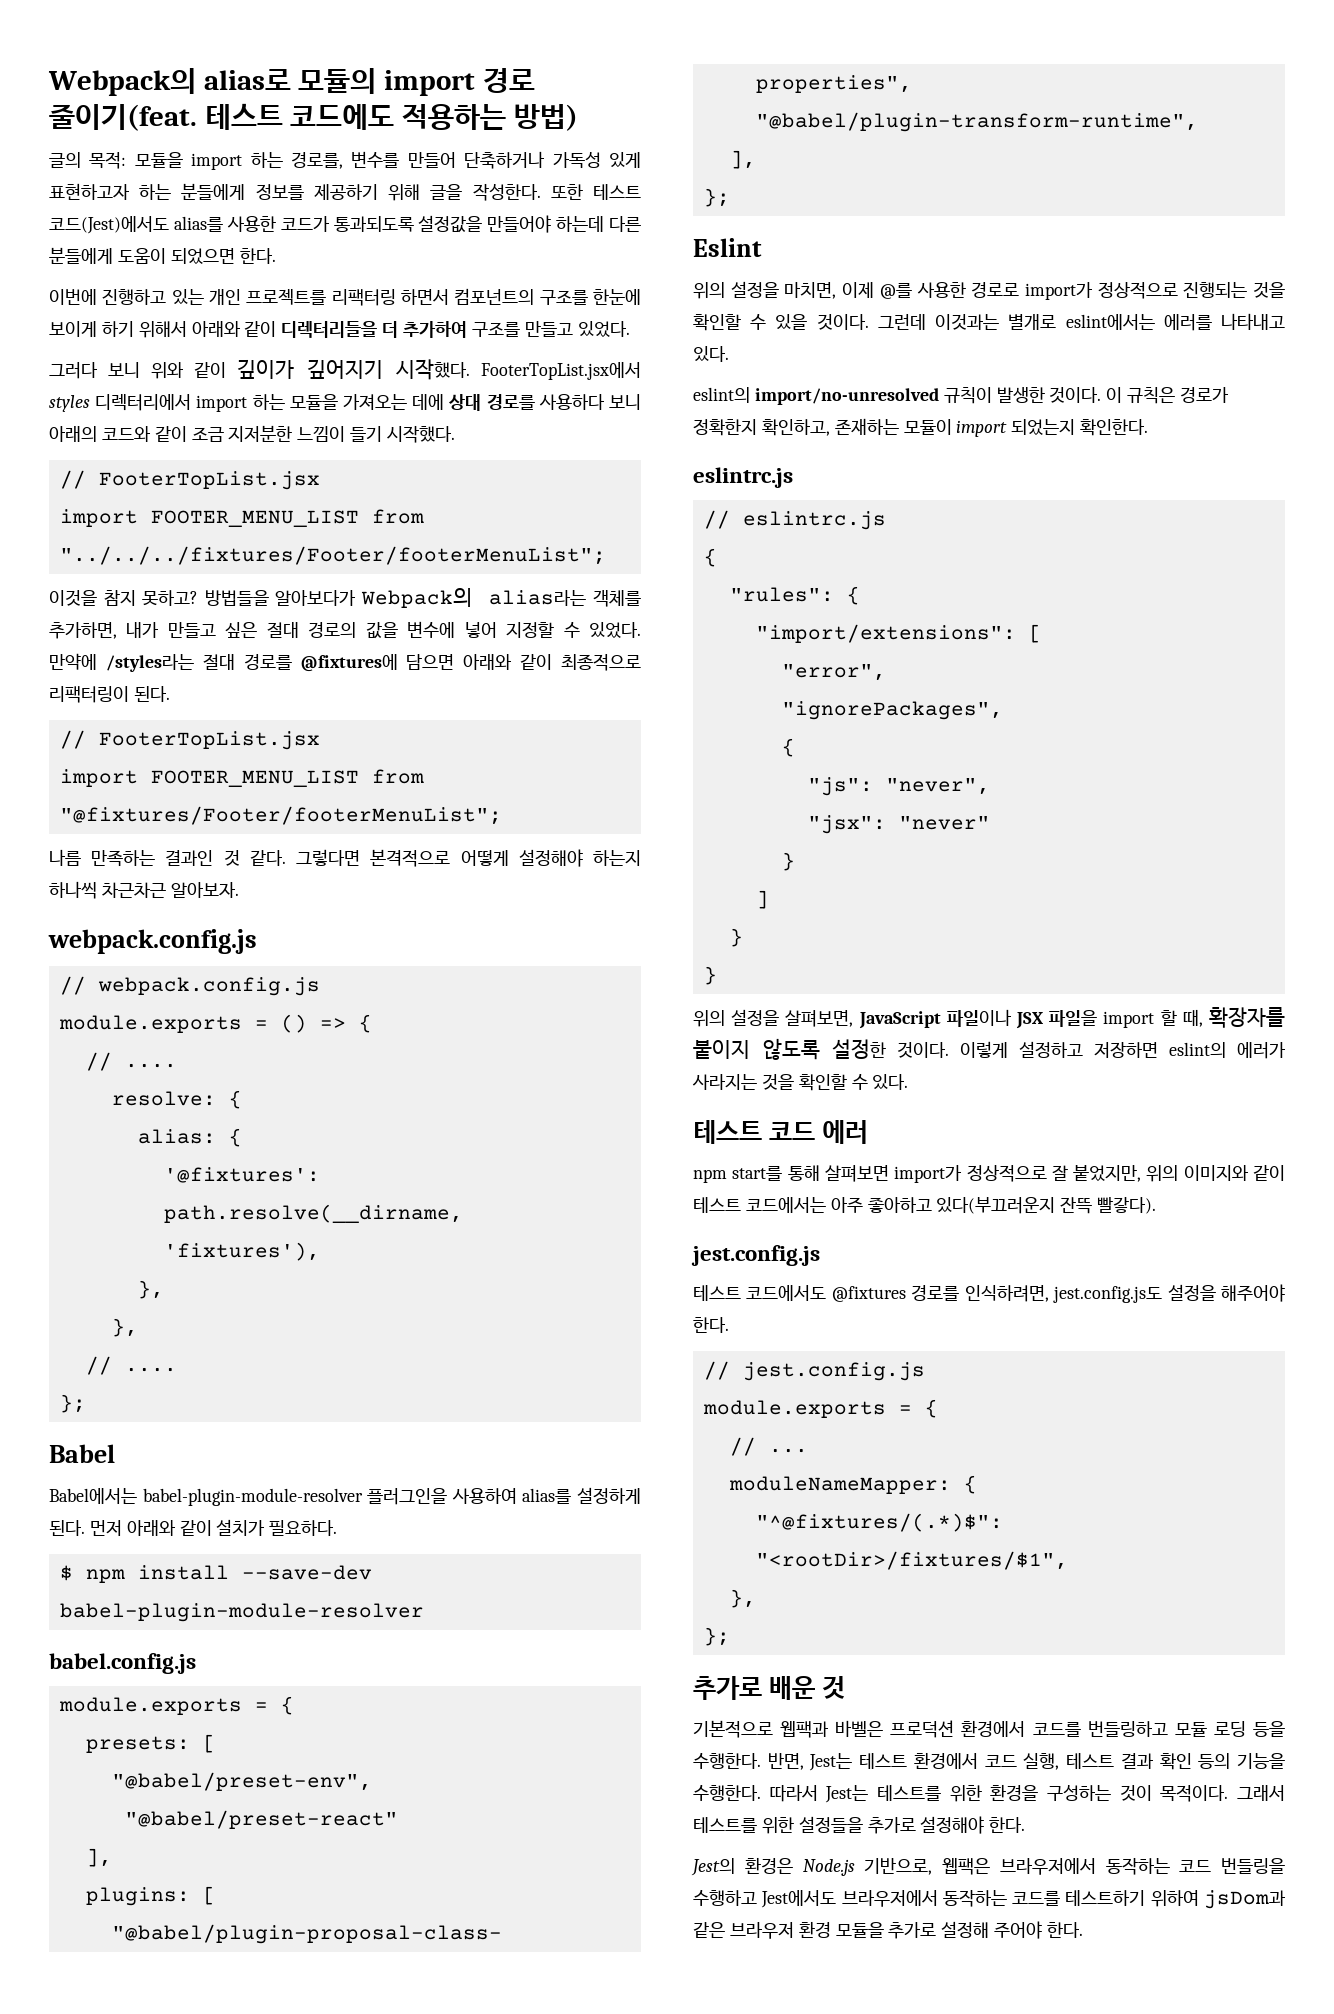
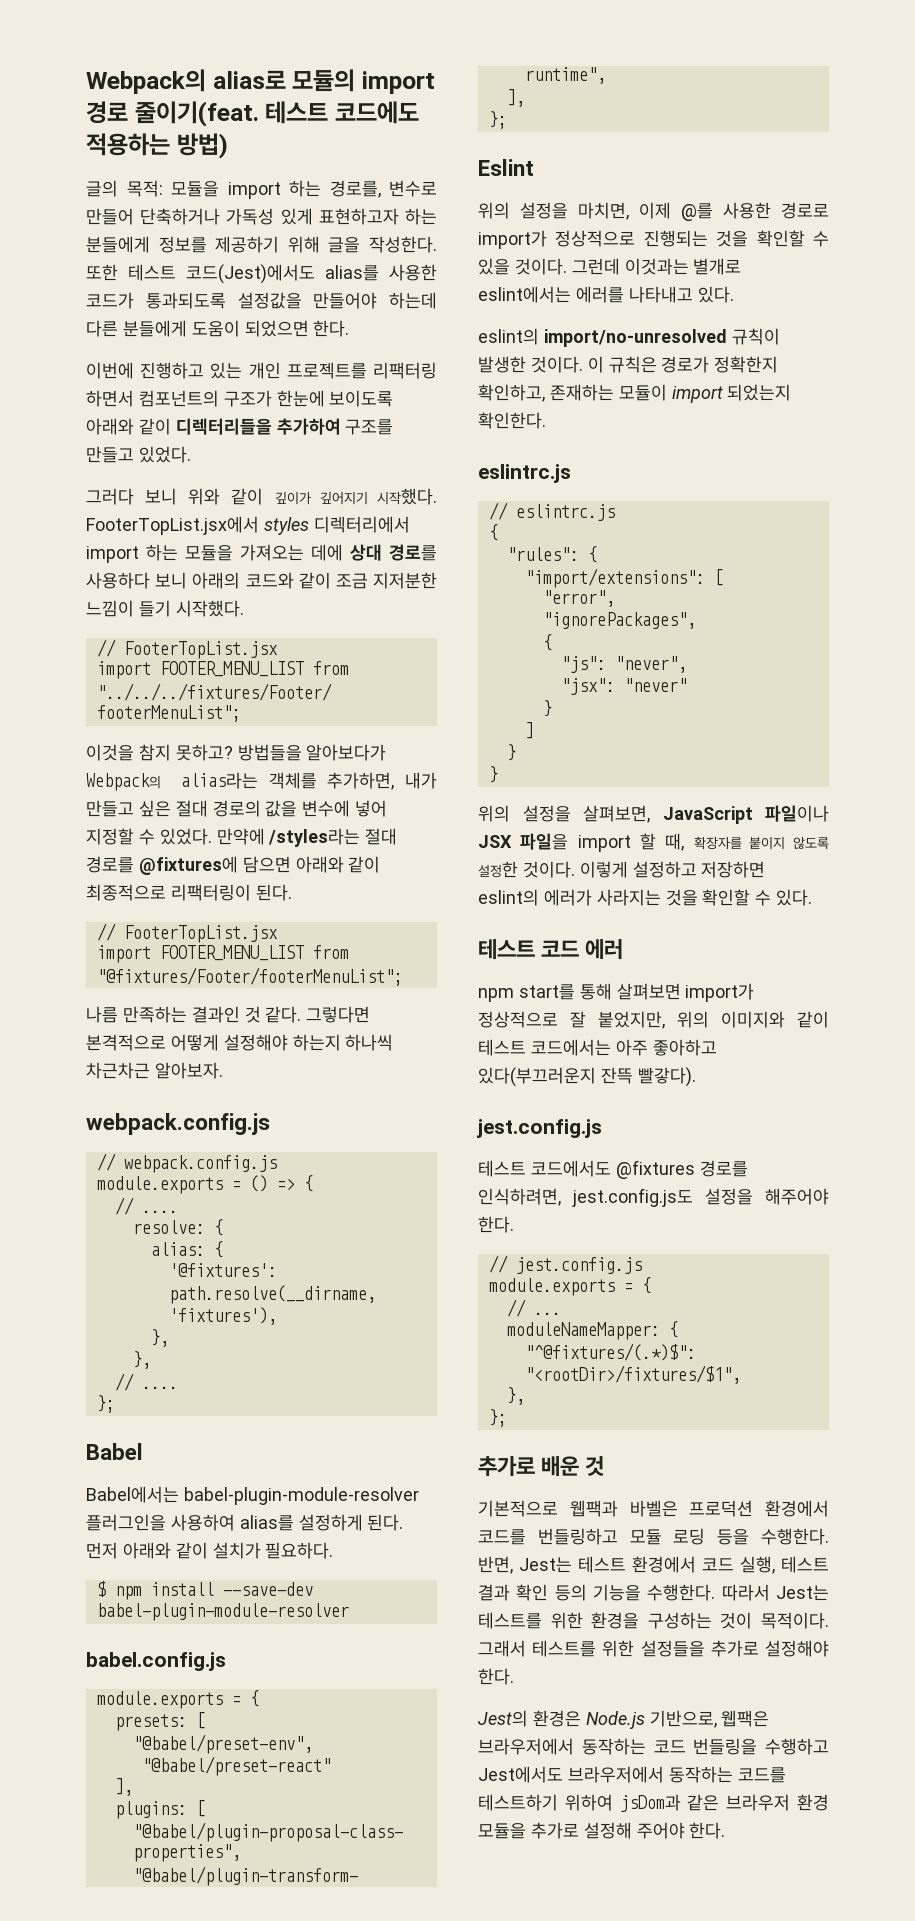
[351,151,400,168] 변수를 -> [389,180,437,197] 변수로
[539,289,641,305] [49,321,187,338] 구조를 한눈에 보이게 하기 위해서 -> [223,390,394,407] 구조가 한눈에 보이도록
[382,321,399,338] 더 -> (272, 426) none

